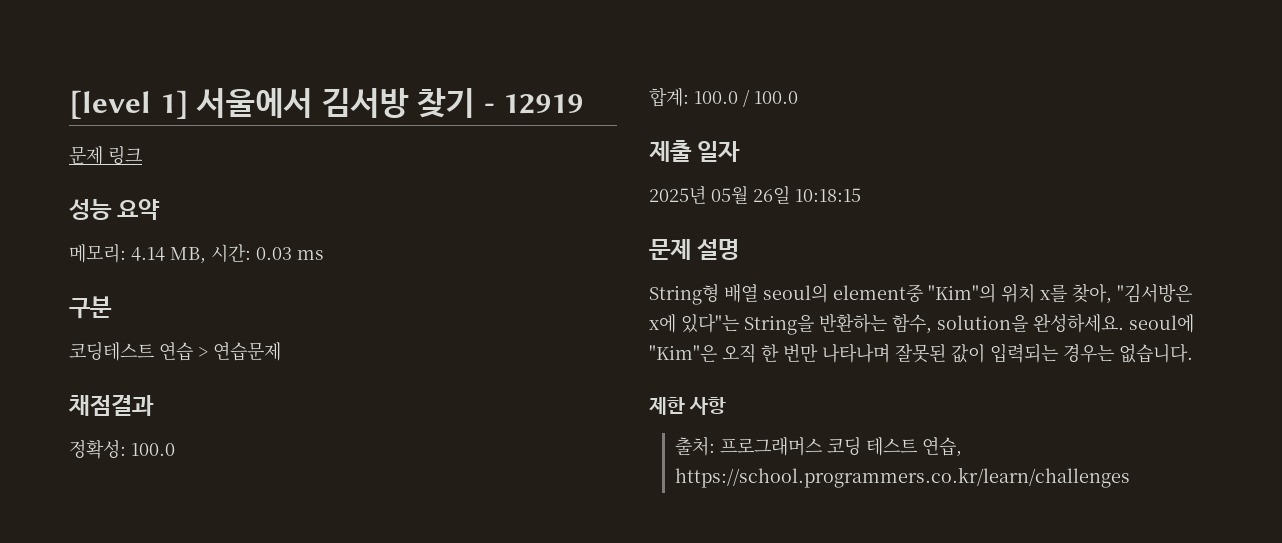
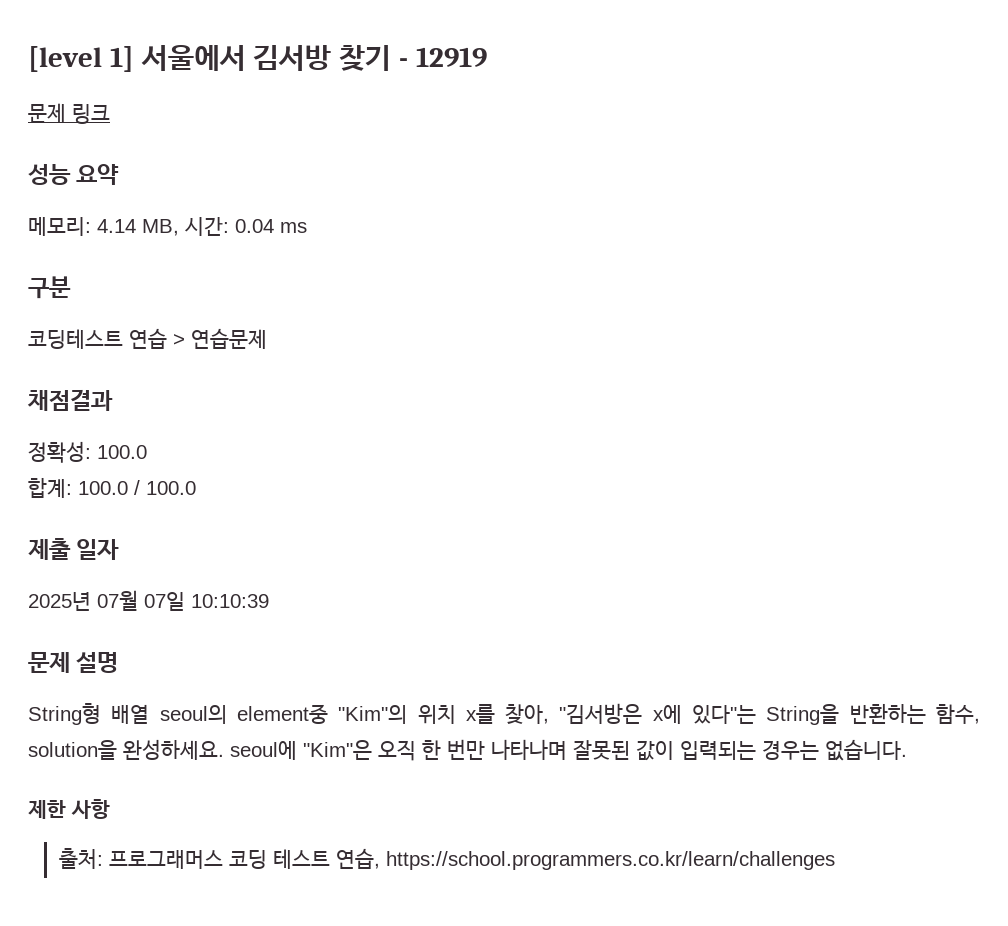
[256,247,292,260] 0.03 -> [235,219,274,233] 0.04
[711,186,861,204] 05월 26일 10:18:15 -> [97,590,269,611] 07월 07일 10:10:39

